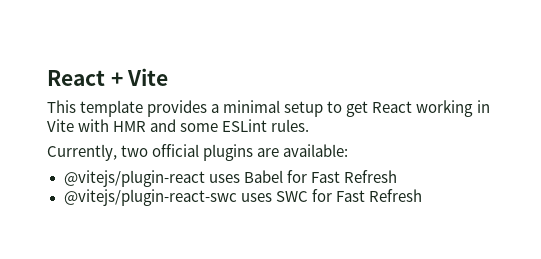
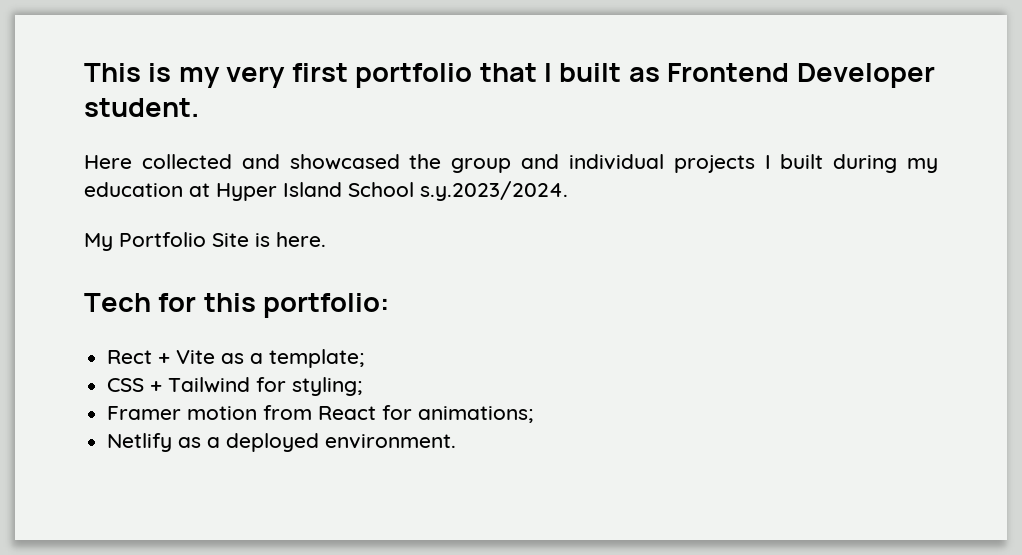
[47,68,169,86] [47,100,490,117] [47,119,310,132] [47,144,349,161] [63,170,397,187] [63,189,422,206] React + Vite // This template provides a minimal setup to get React working in Vite with HMR and some ESLint rules. // Currently, two official plugins are available: // @vitejs/plugin-react uses Babel for Fast Refresh // @vitejs/plugin-react-swc uses SWC for Fast Refresh -> [84,63,935,88] [84,98,199,117] [84,154,939,173] [84,181,568,201] [84,232,326,251] [84,293,390,318] [107,349,365,368] [107,377,363,396] [107,405,534,423] [107,433,457,452] This is my very first portfolio that I built as Frontend Developer student. // Here collected and showcased the group and individual projects I built during my education at Hyper Island School s.y.2023/2024. // My Portfolio Site is here. // Tech for this portfolio: // Rect + Vite as a template; // CSS + Tailwind for styling; // Framer motion from React for animations; // Netlify as a deployed environment.

